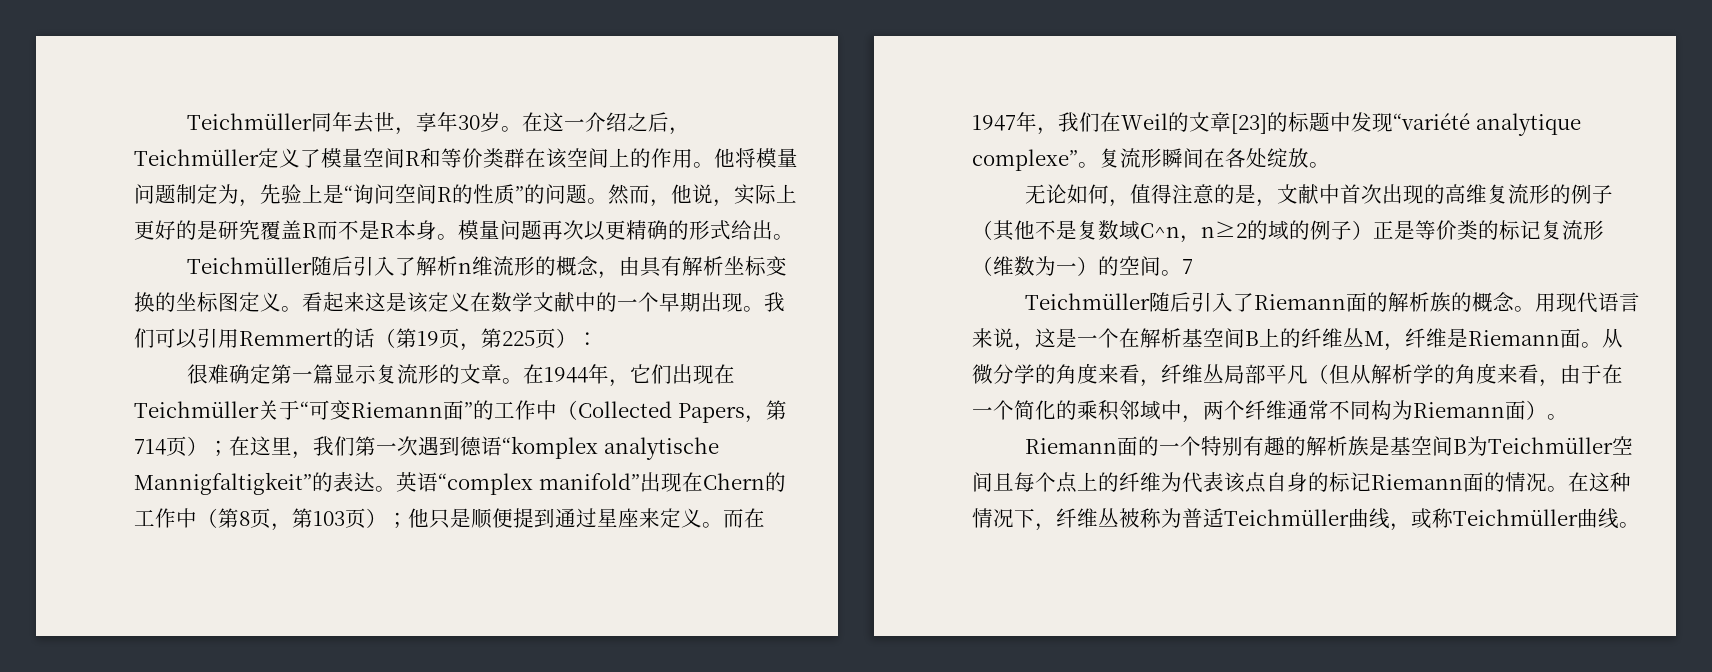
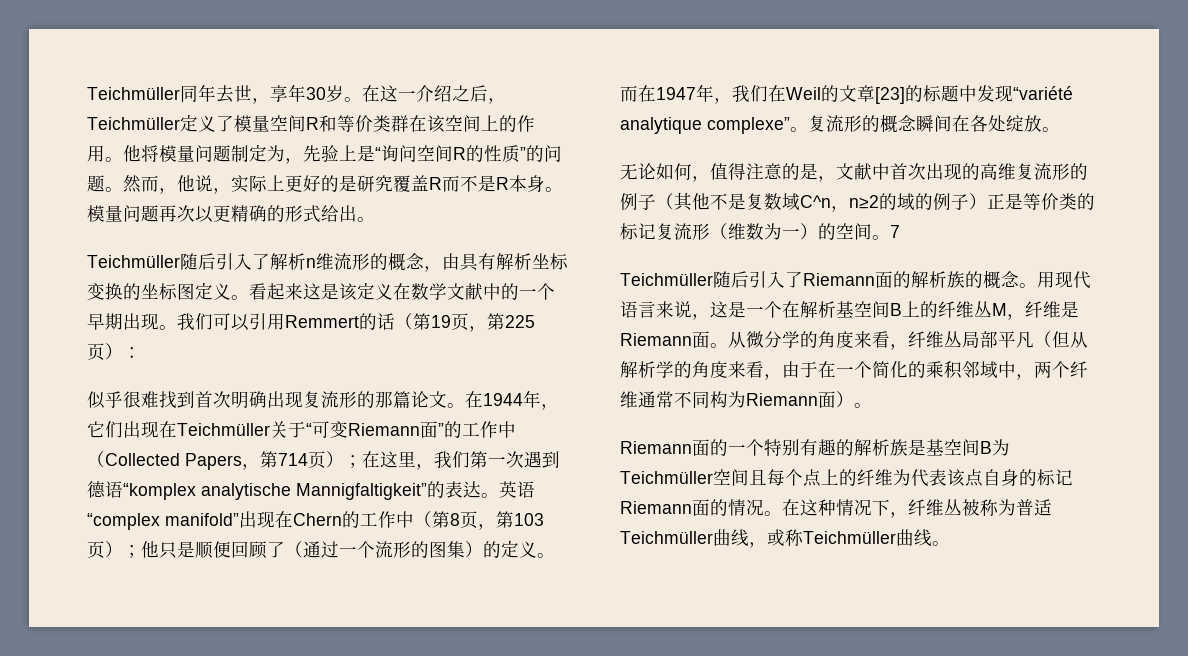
[187,364,503,384] 很难确定第一篇显示复流形的文章 -> [87,391,447,409] 似乎很难找到首次明确出现复流形的那篇论文
[513,508,660,528] 提到通过星座来 -> [231,541,501,559] 回顾了（通过一个流形的图集）的
(1162, 158) none -> [862,114,916,133] 的概念

